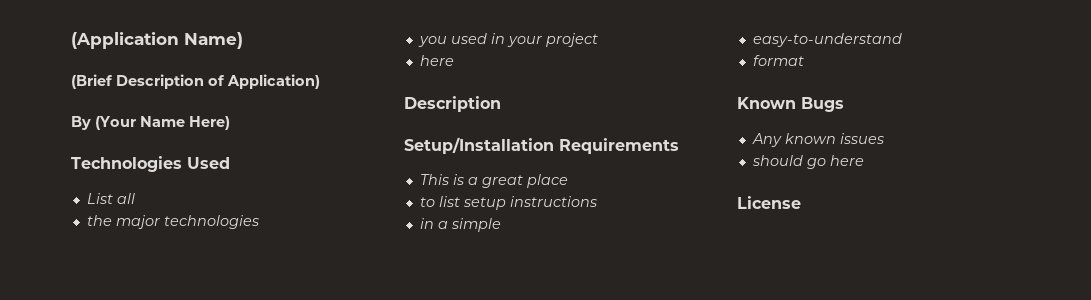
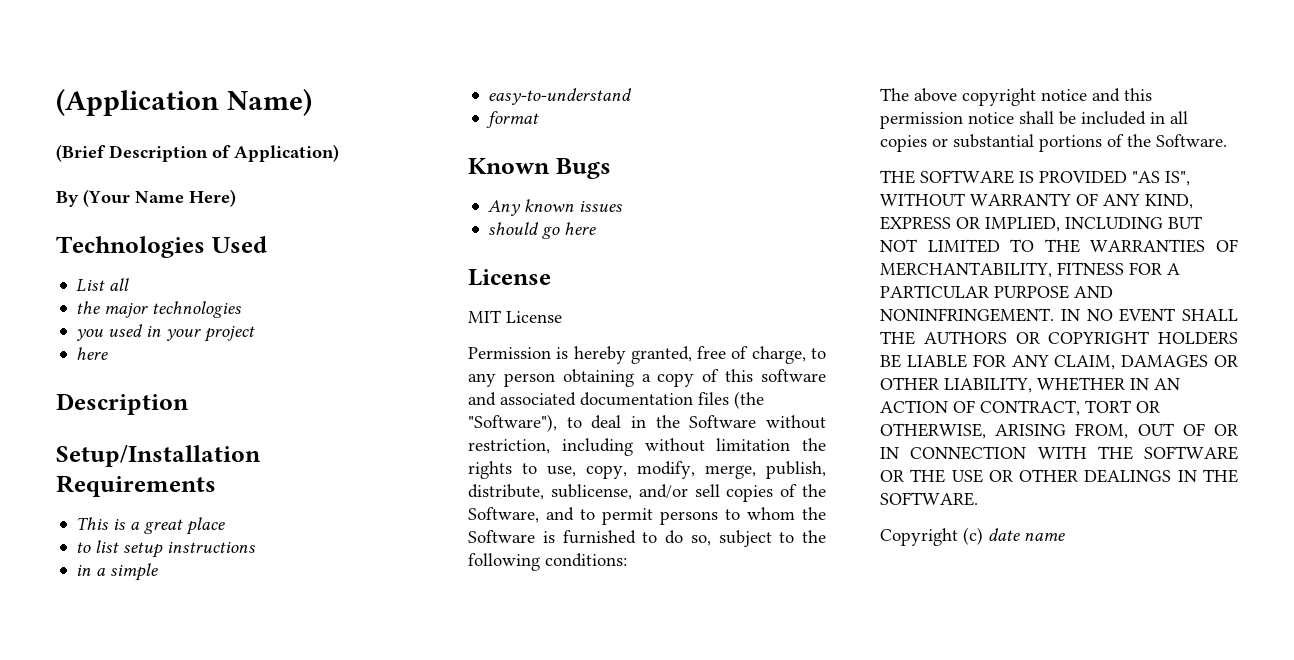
(801, 202) none -> [468,310,562,323] [468,346,826,364] [468,369,826,387] [468,391,764,409] [468,414,826,432] [468,438,826,456] [468,461,826,479] [468,484,826,502] [468,507,826,525] [468,530,826,547] [468,553,627,571] [880,88,1152,106] [880,111,1188,129] [880,134,1227,152] [880,170,1190,186] [880,193,1193,209] [880,216,1202,232] [880,239,1238,253] [880,262,1180,278] [880,285,1113,299] [880,308,1238,322] [880,331,1238,345] [880,354,1238,370] [880,377,1180,393] [880,400,1160,416] [880,423,1238,439] [880,446,1238,460] [880,469,1238,483] [880,492,978,506] [880,527,1065,546] // MIT License // Permission is hereby granted, free of charge, to any person obtaining a copy of this software and associated documentation files (the "Software"), to deal in the Software without restriction, including without limitation the rights to use, copy, modify, merge, publish, distribute, sublicense, and/or sell copies of the Software, and to permit persons to whom the Software is furnished to do so, subject to the following conditions: // The above copyright notice and this permission notice shall be included in all copies or substantial portions of the Software. // THE SOFTWARE IS PROVIDED "AS IS", WITHOUT WARRANTY OF ANY KIND, EXPRESS OR IMPLIED, INCLUDING BUT NOT LIMITED TO THE WARRANTIES OF MERCHANTABILITY, FITNESS FOR A PARTICULAR PURPOSE AND NONINFRINGEMENT. IN NO EVENT SHALL THE AUTHORS OR COPYRIGHT HOLDERS BE LIABLE FOR ANY CLAIM, DAMAGES OR OTHER LIABILITY, WHETHER IN AN ACTION OF CONTRACT, TORT OR OTHERWISE, ARISING FROM, OUT OF OR IN CONNECTION WITH THE SOFTWARE OR THE USE OR OTHER DEALINGS IN THE SOFTWARE. // Copyright (c) date name

